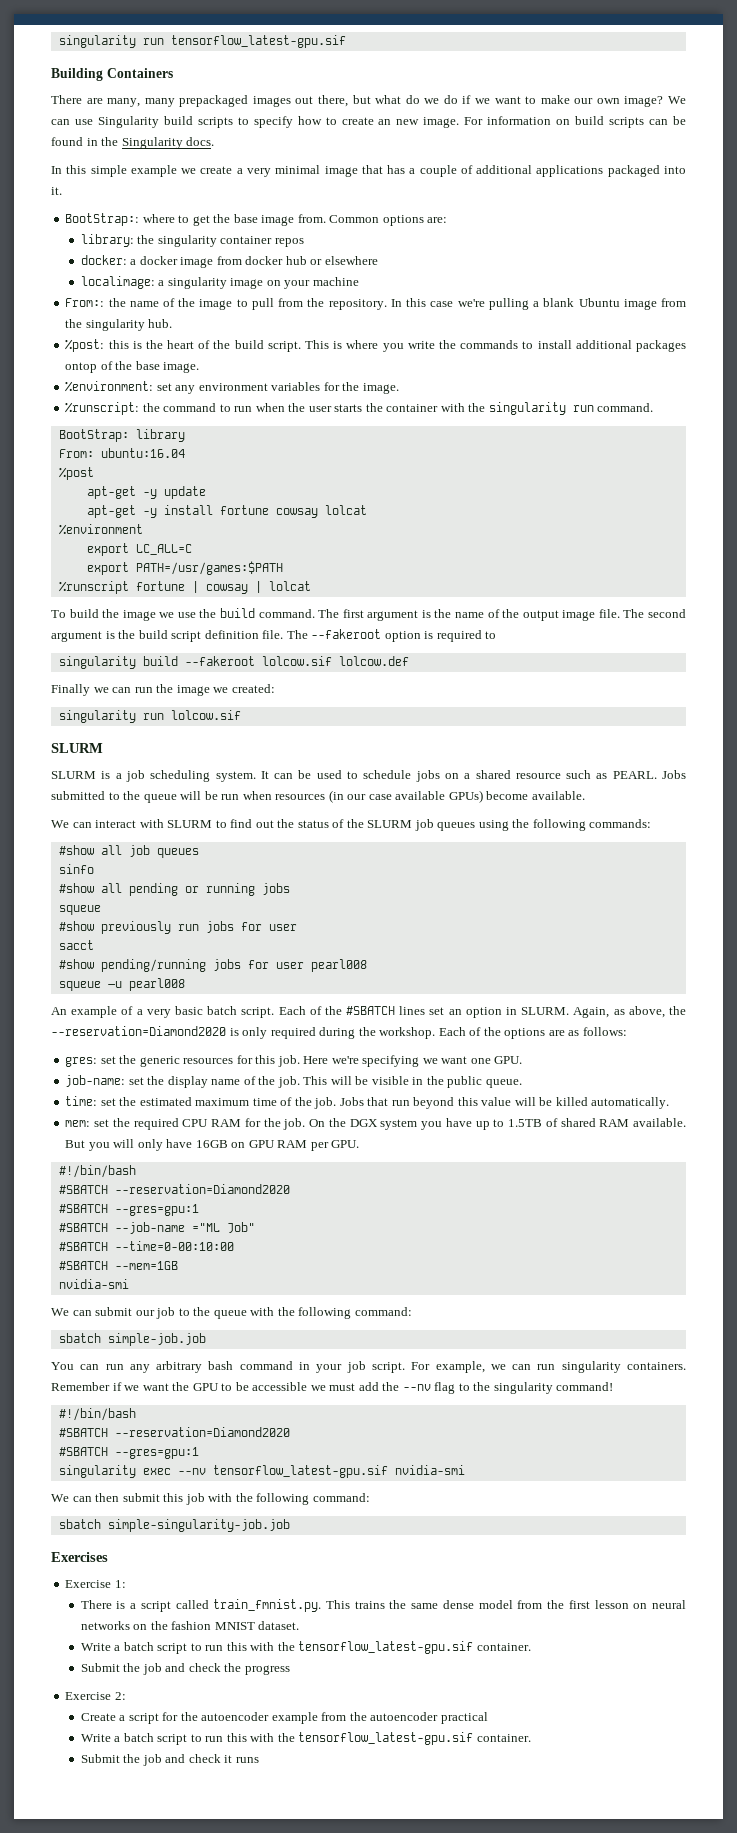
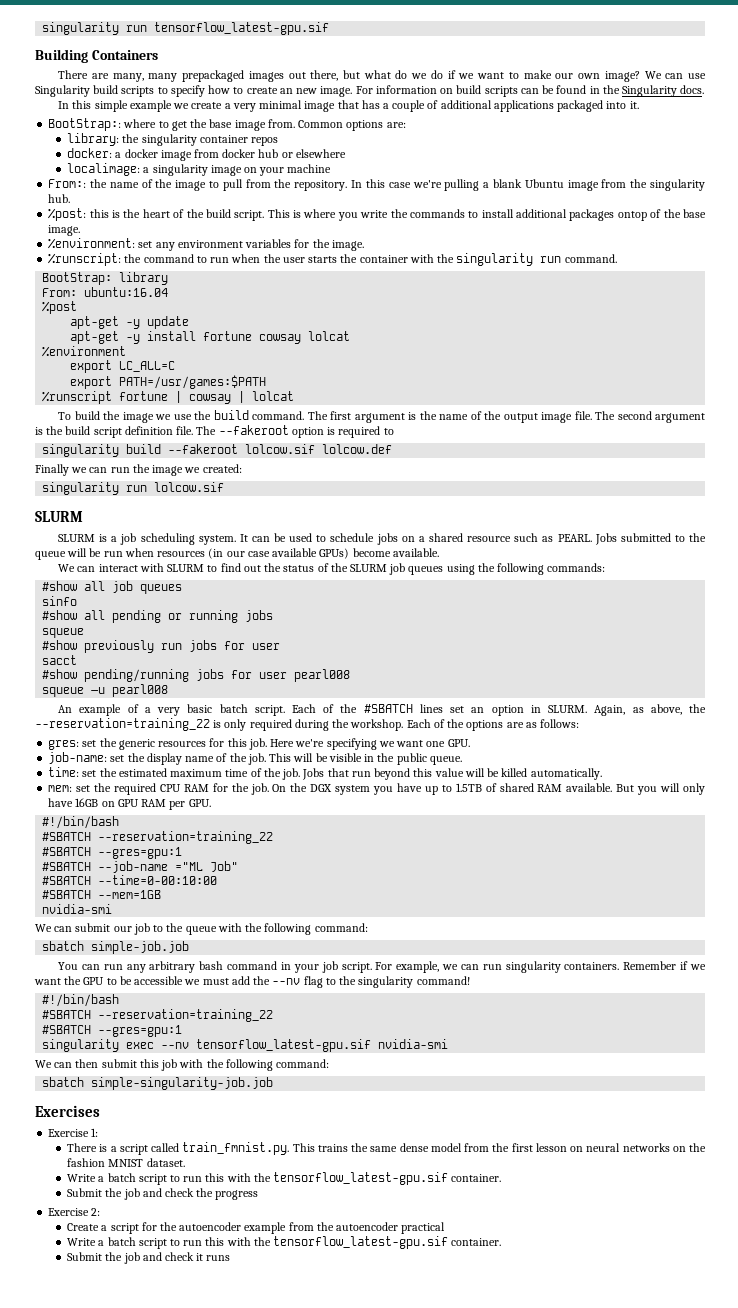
[51,1026,226,1036] --reservation=Diamond2020 -> [35,718,210,731] --reservation=training_22
[114,1184,290,1194] --reservation=Diamond2020 -> [98,831,274,844] --reservation=training_22
[114,1427,290,1437] --reservation=Diamond2020 -> [98,1009,274,1022] --reservation=training_22

